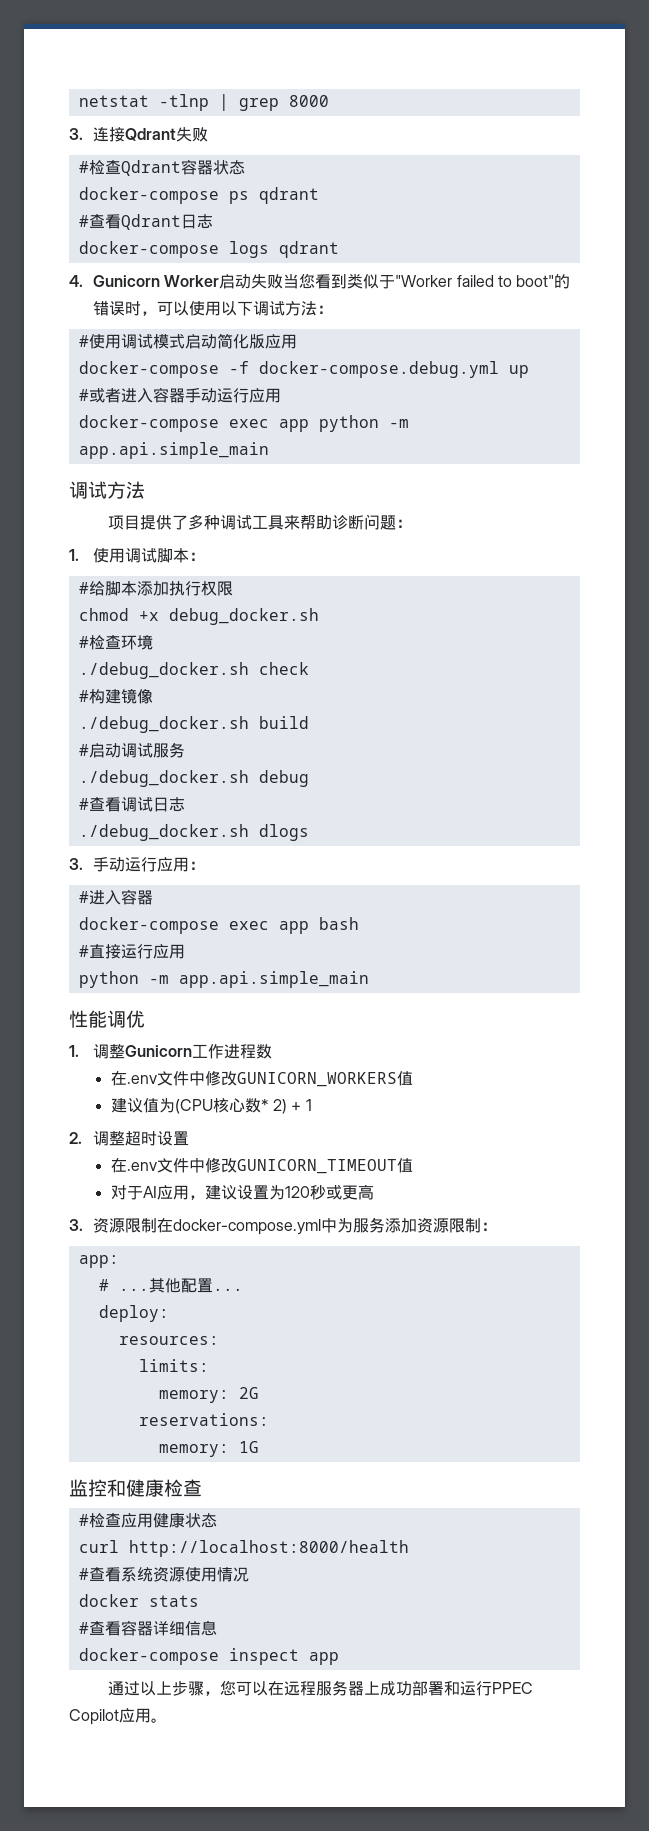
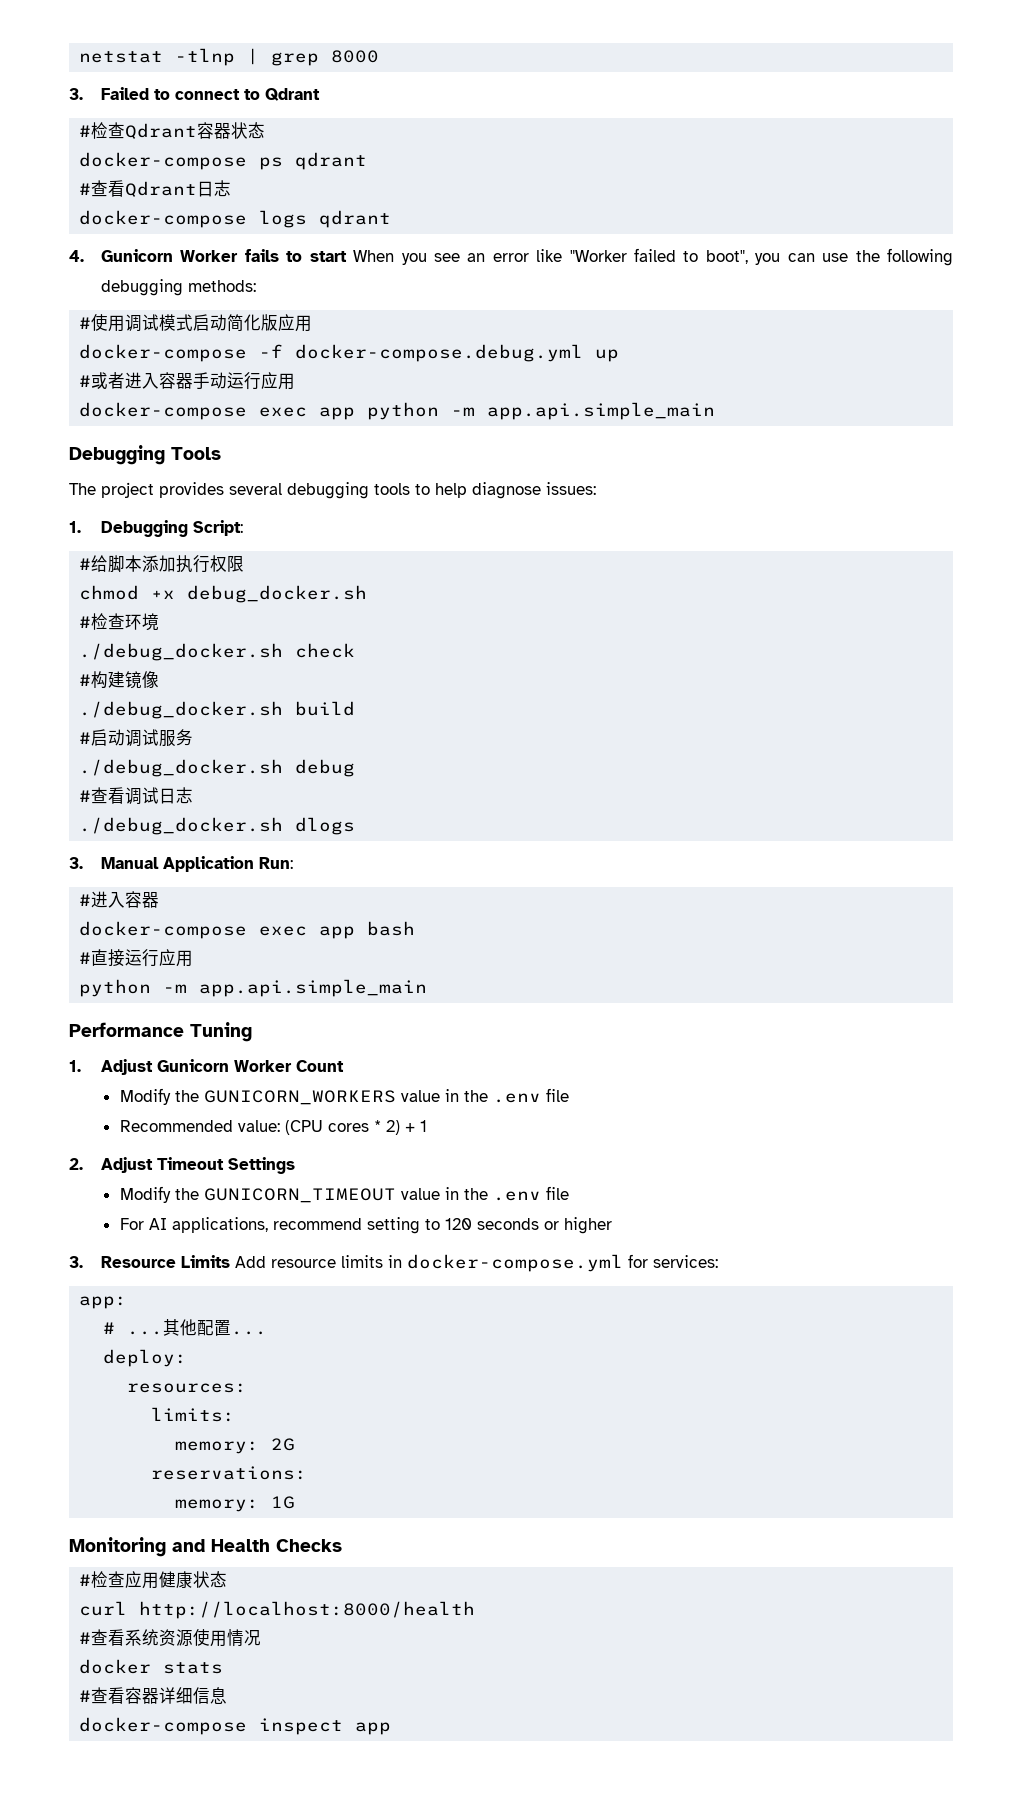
[92,127,208,142] 连接Qdrant失败 -> [101,87,321,101] Failed to connect to Qdrant
[219,273,571,289] [92,301,333,316] 启动失败当您看到类似于"Worker failed to boot"的错误时，可以使用以下调试方法： -> [244,248,954,266] [101,279,257,296] fails to start When you see an error like "Worker failed to boot", you can use the following debugging methods:
[69,481,145,499] [107,514,412,530] [69,548,205,563] 调试方法 // 项目提供了多种调试工具来帮助诊断问题： // 1.使用调试脚本： -> [69,445,221,465] [69,482,596,499] [69,520,244,537] Debugging Tools // The project provides several debugging tools to help diagnose issues: // 1. Debugging Script:
[92,857,205,872] 手动运行应用： -> [101,856,294,872] Manual Application Run:
[69,1010,145,1028] [69,1044,272,1059] [110,1070,413,1087] [110,1098,261,1114] 性能调优 // 1.调整Gunicorn工作进程数 // 在.env文件中修改GUNICORN_WORKERS值 // 建议值为(CPU核心数 -> [69,1022,252,1042] [69,1059,345,1075] [119,1088,569,1105] [119,1120,369,1135] Performance Tuning // 1. Adjust Gunicorn Worker Count // Modify the GUNICORN_WORKERS value in the .env file // Recommended value: (CPU cores
[92,1131,189,1146] [110,1157,413,1174] [110,1184,374,1200] [69,1217,497,1235] 调整超时设置 // 在.env文件中修改GUNICORN_TIMEOUT值 // 对于AI应用，建议设置为120秒或更高 // 3.资源限制在docker-compose.yml中为服务添加资源限制： -> [101,1157,296,1174] [119,1186,569,1203] [119,1217,612,1234] [69,1254,719,1272] Adjust Timeout Settings // Modify the GUNICORN_TIMEOUT value in the .env file // For AI applications, recommend setting to 120 seconds or higher // 3. Resource Limits Add resource limits in docker-compose.yml for services:
[69,1479,202,1497] 监控和健康检查 -> [69,1537,342,1557] Monitoring and Health Checks
[107,1680,533,1696] [69,1708,167,1725] // 通过以上步骤，您可以在远程服务器上成功部署和运行PPEC Copilot应用。 -> (392, 1728) none

